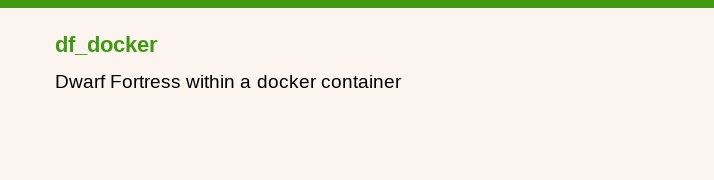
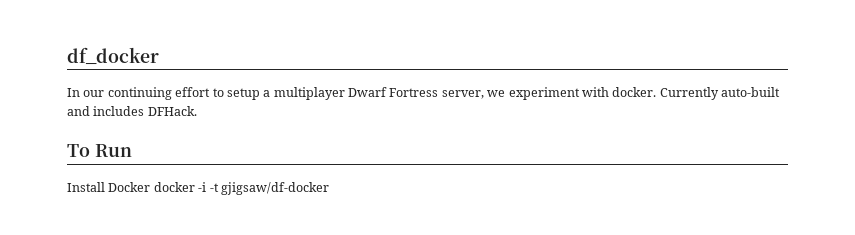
[55,75,402,88] Dwarf Fortress within a docker container -> [67,87,780,100] [67,106,197,116] [67,144,132,157] [67,182,329,195] In our continuing effort to setup a multiplayer Dwarf Fortress server, we experiment with docker. Currently auto-built and includes DFHack. // To Run // Install Docker docker -i -t gjigsaw/df-docker

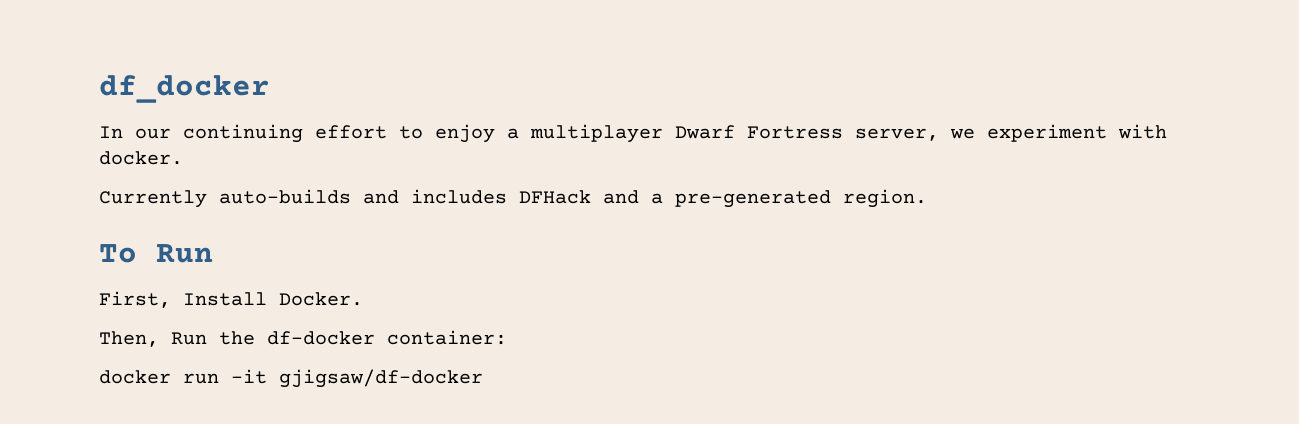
[226,88,260,100] setup -> [435,124,495,143] enjoy
[659,87,780,100] [67,106,197,116] [67,144,132,157] [67,182,219,192] Currently auto-built and includes DFHack. // To Run // Install Docker docker -i -t -> [99,189,927,208] [99,244,213,263] [99,291,363,308] [99,330,507,347] [99,369,267,384] // Currently auto-builds and includes DFHack and a pre-generated region. // To Run // First, Install Docker. // Then, Run the df-docker container: // docker run -it

